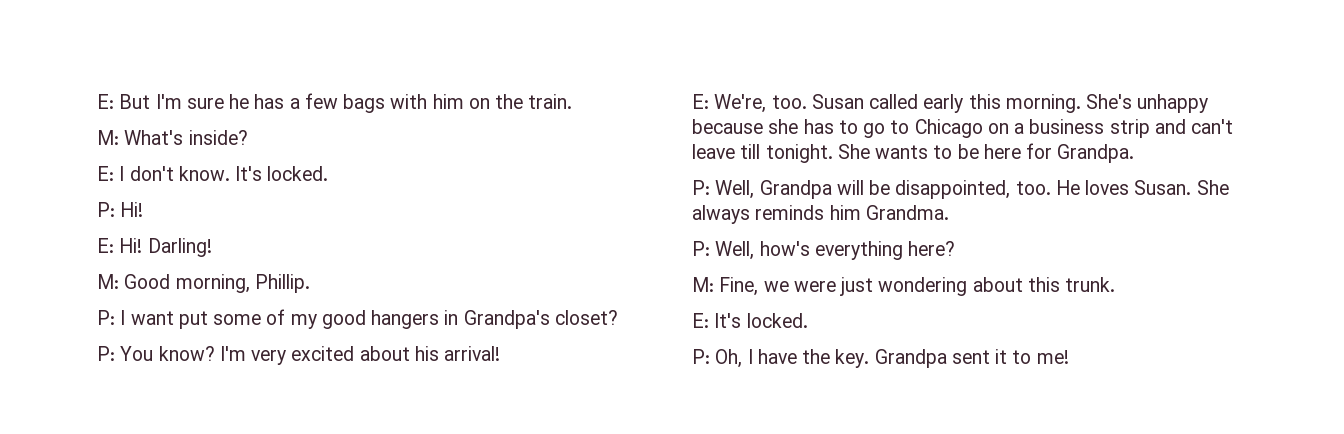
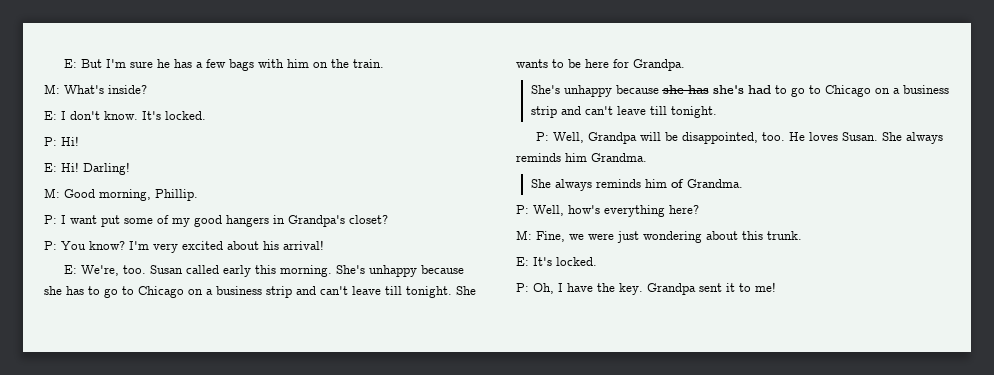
(1135, 153) none -> [530,85,949,97] [530,106,717,118] // She's unhappy because she has she's had to go to Chicago on a business strip and can't leave till tonight.
(949, 212) none -> [530,179,743,191] // She always reminds him of Grandma.

